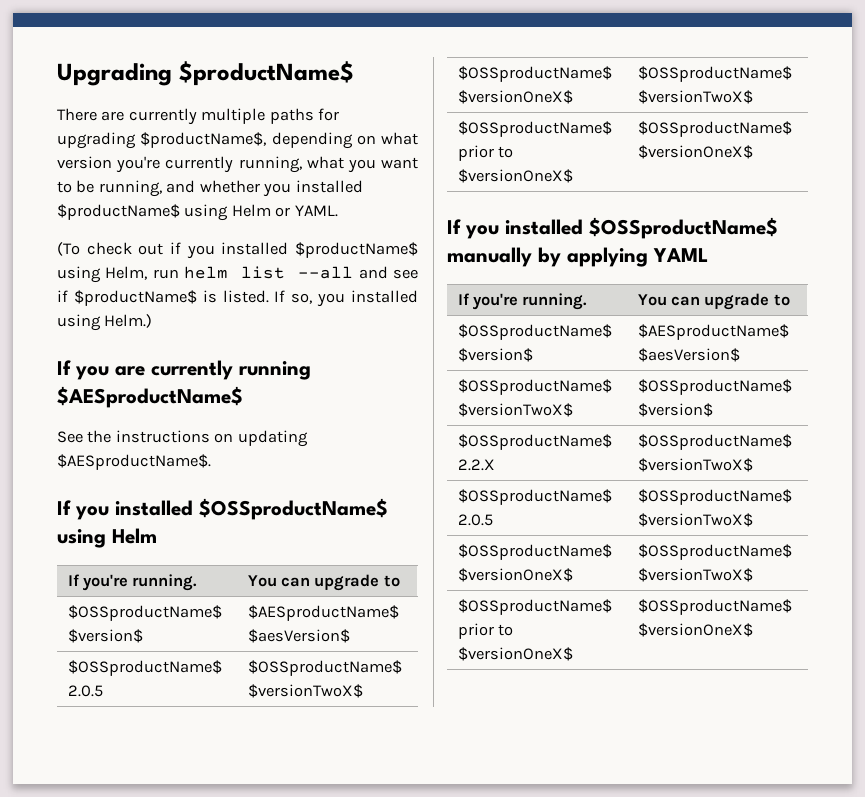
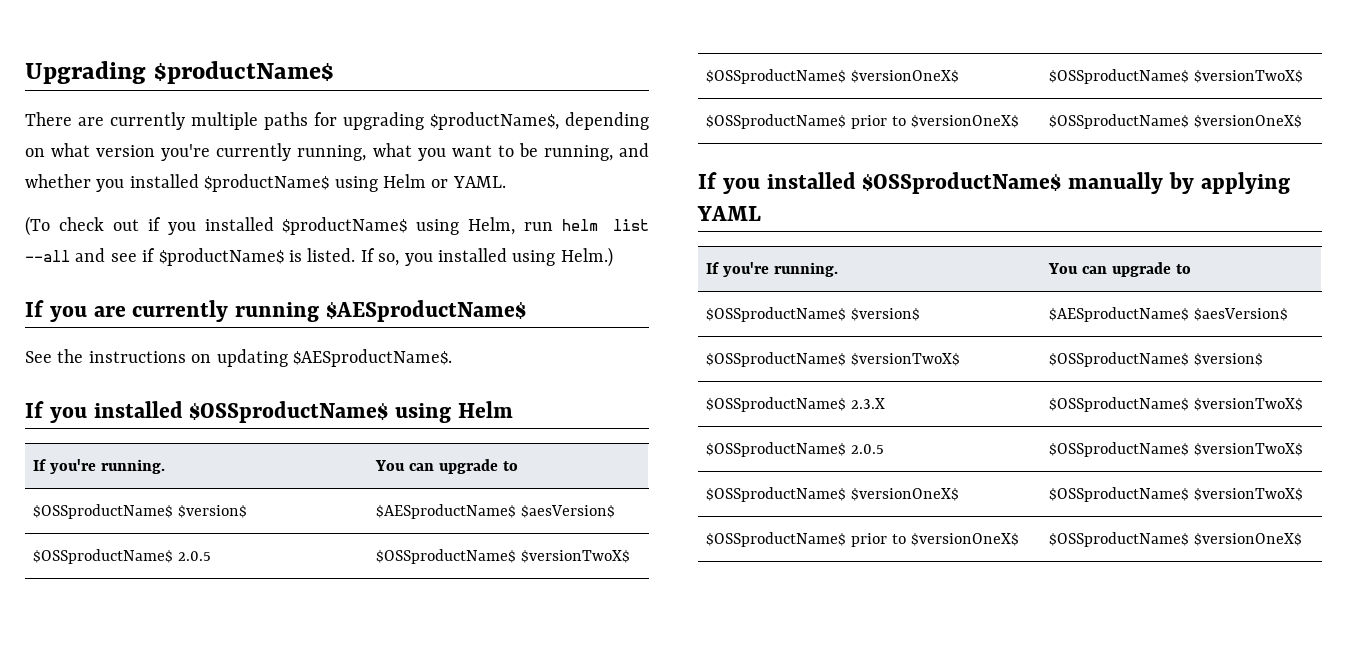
[457,459,495,471] 2.2.X -> [851,398,886,409] 2.3.X

